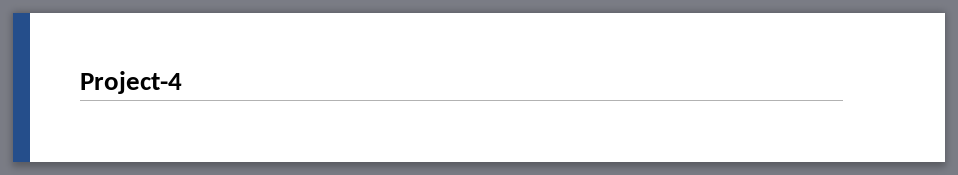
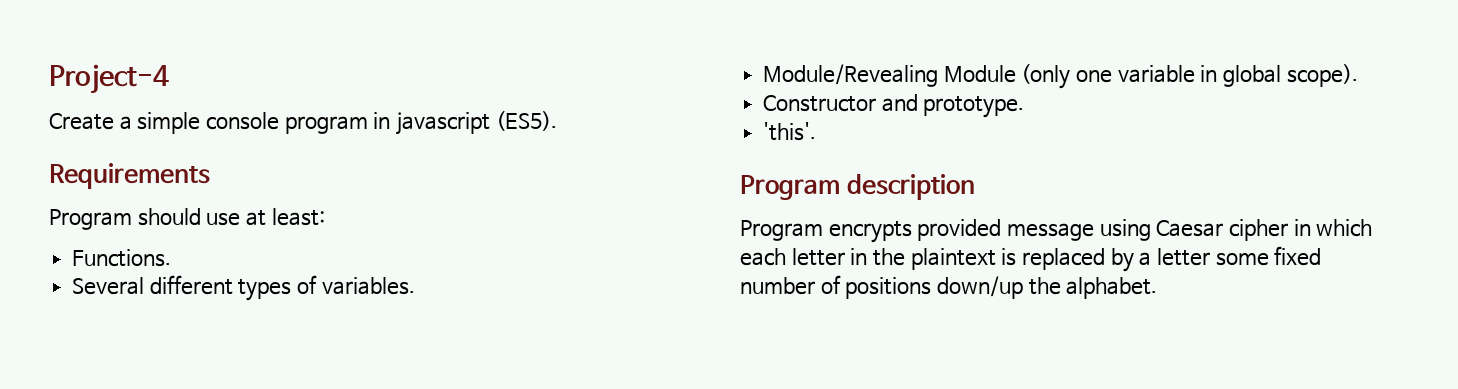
(182, 82) none -> [49,111,557,135] [49,163,210,189] [49,208,325,230] [72,249,172,267] [72,275,415,301] [763,64,1358,89] [763,94,1025,118] [763,122,817,141] [740,174,975,200] [740,219,1373,243] [740,246,1322,272] [740,275,1158,299] // Create a simple console program in javascript (ES5). // Requirements // Program should use at least: // Functions. // Several different types of variables. // Module/Revealing Module (only one variable in global scope). // Constructor and prototype. // 'this'. // Program description // Program encrypts provided message using Caesar cipher in which each letter in the plaintext is replaced by a letter some fixed number of positions down/up the alphabet.

